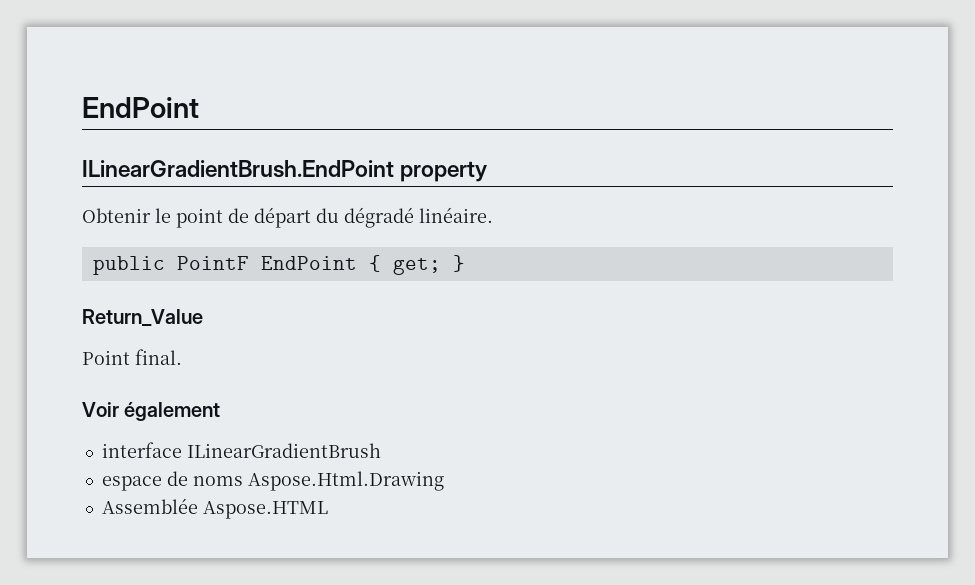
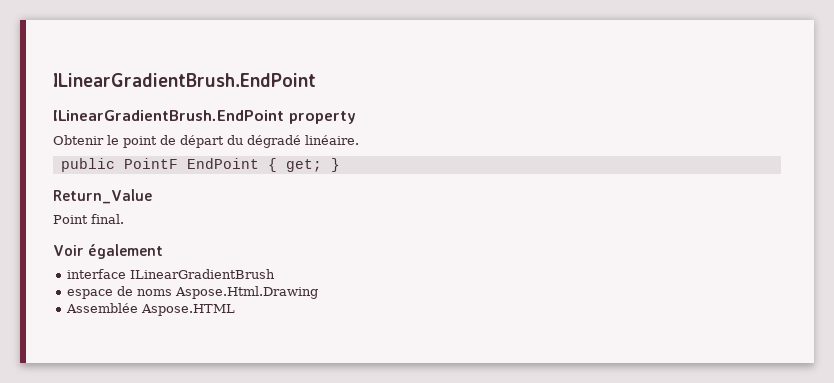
[82,97,199,118] EndPoint -> [53,73,316,87] ILinearGradientBrush.EndPoint

